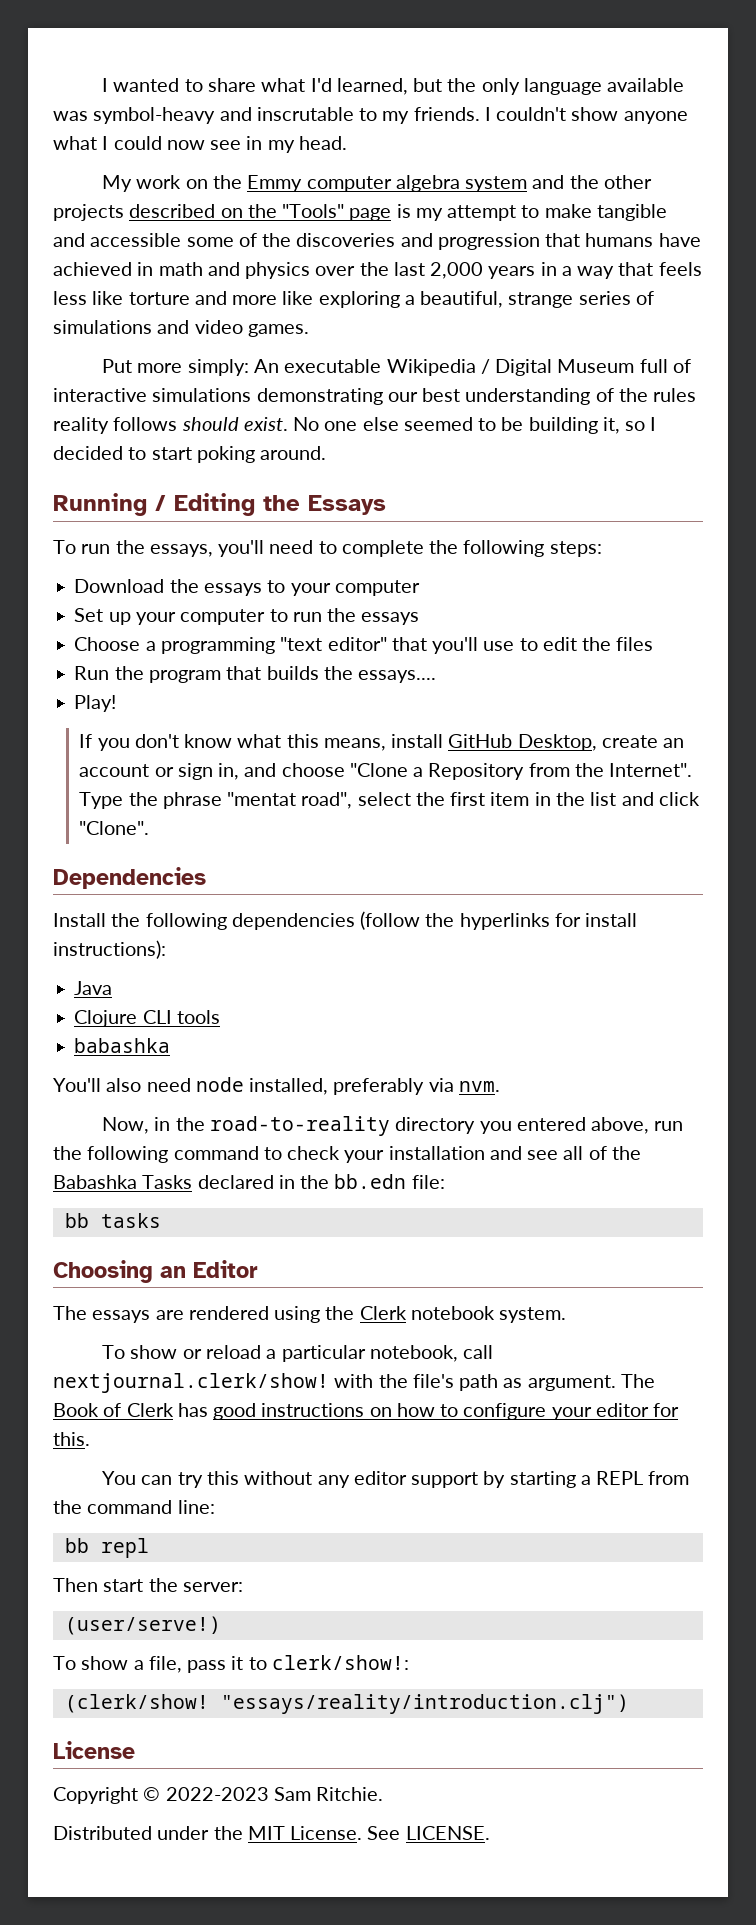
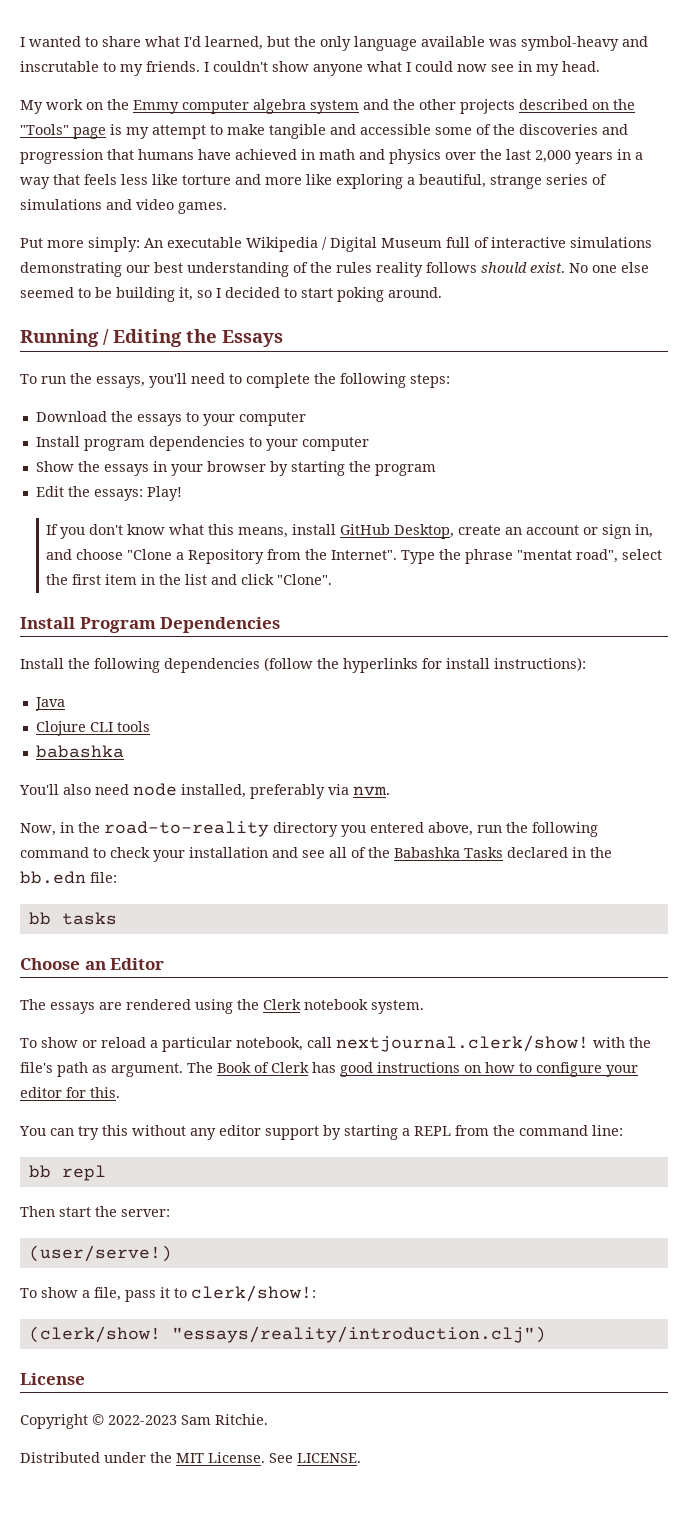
[74,608,420,625] [74,637,654,654] [74,666,437,683] Set up your computer to run the essays // Choose a programming "text editor" that you'll use to edit the files // Run the program that builds the essays.... // -> [35,436,369,451] [35,461,436,476] [35,486,143,501] Install program dependencies to your computer // Show the essays in your browser by starting the program // Edit the essays:
(150, 828) none -> [20,617,156,633] Install Program
[53,1260,153,1283] Choosing -> [20,958,80,970] Choose

